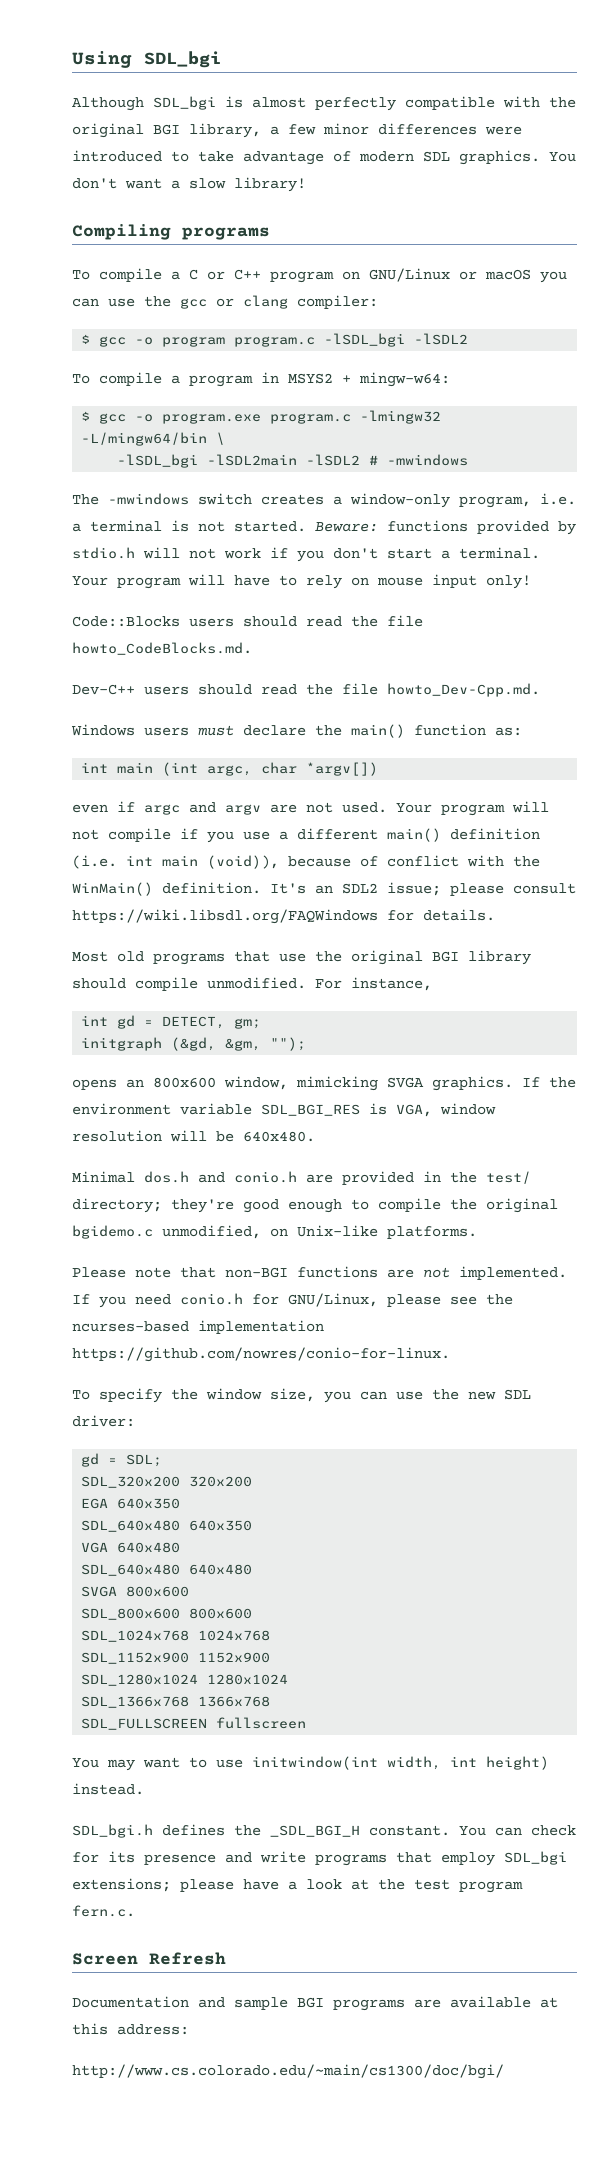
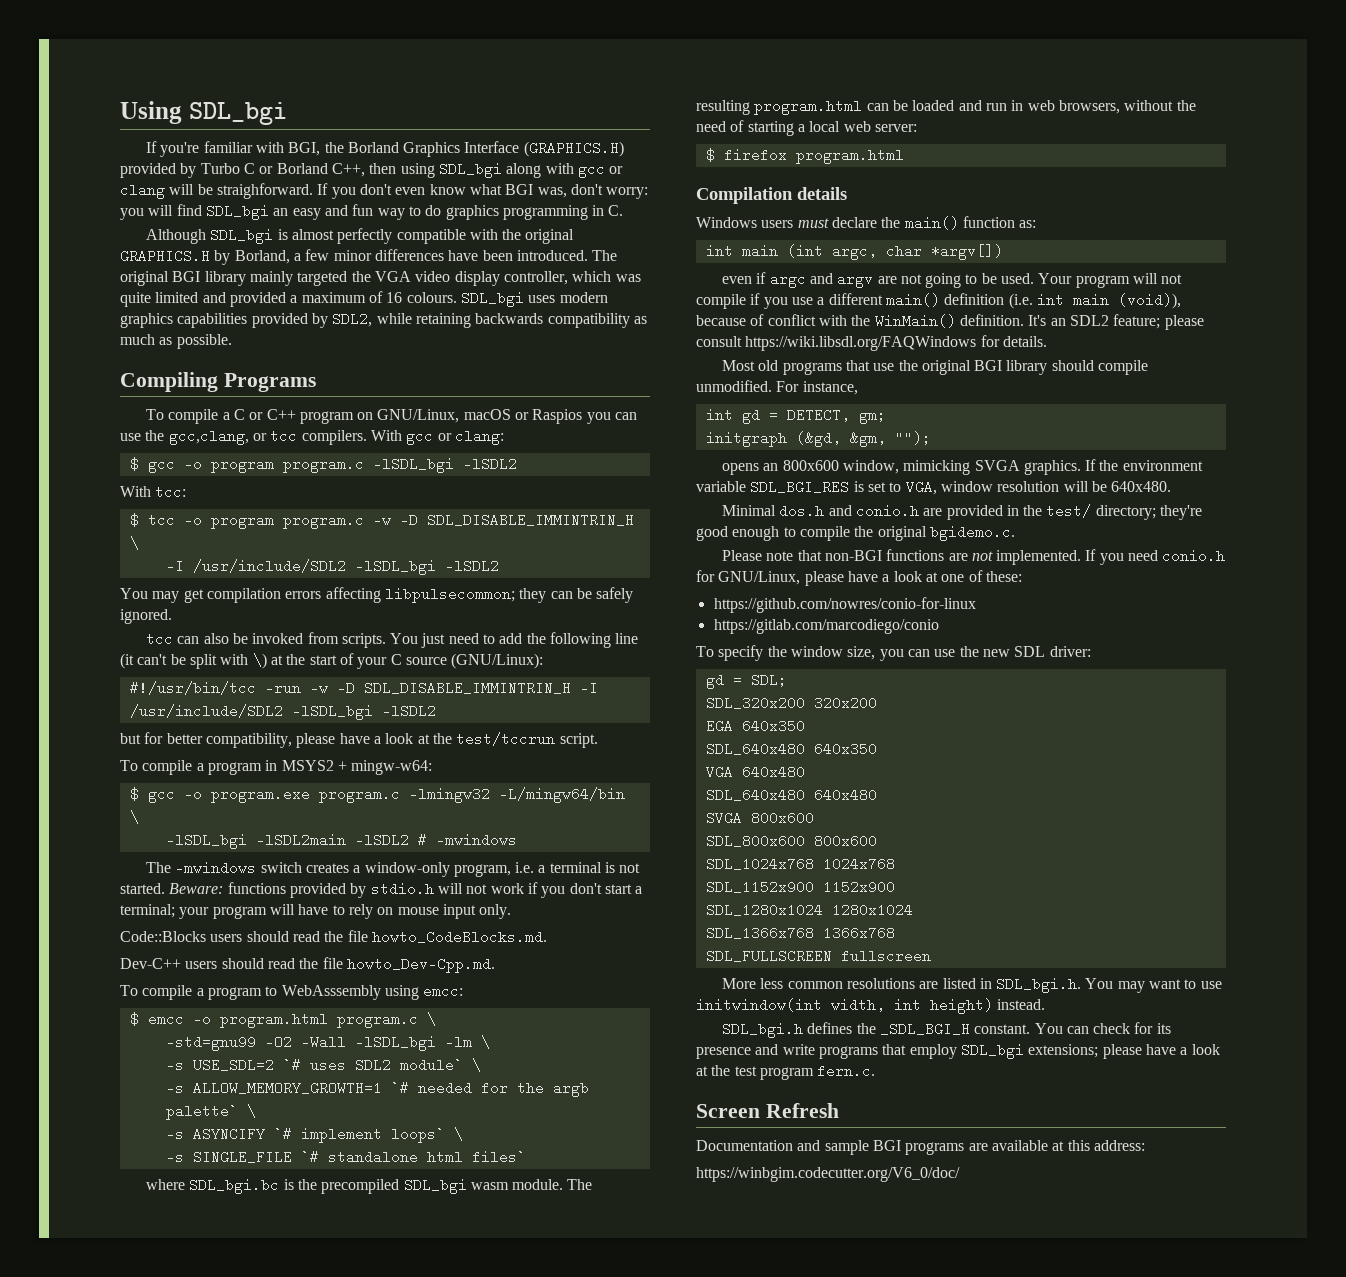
(221, 59) none -> [145,141,624,157] [120,162,624,178] [120,183,649,199] [120,204,624,220] // If you're familiar with BGI, the Borland Graphics Interface (GRAPHICS.H) provided by Turbo C or Borland C++, then using SDL_bgi along with gcc or clang will be straighforward. If you don't even know what BGI was, don't worry: you will find SDL_bgi an easy and fun way to do graphics programming in C.
[153,123,261,138] BGI library, -> [120,249,290,265] GRAPHICS.H by Borland,
[485,126,522,135] [72,150,576,165] [72,177,306,192] were introduced to take advantage of modern SDL graphics. You don't want a slow library! -> [448,250,618,261] [120,271,641,286] [120,291,608,307] [120,312,647,328] [120,334,232,349] have been introduced. The original BGI library mainly targeted the VGA video display controller, which was quite limited and provided a maximum of 16 colours. SDL_bgi uses modern graphics capabilities provided by SDL2, while retaining backwards compatibility as much as possible.
[182,227,270,240] programs -> [223,373,316,392] Programs
[369,268,567,283] [72,295,378,309] GNU/Linux or macOS you can use the gcc or clang compiler: -> [377,409,638,424] [120,429,504,445] GNU/Linux, macOS or Raspios you can use the gcc,clang, or tcc compilers. With gcc or clang:
(469, 339) none -> [120,485,187,499] [129,513,634,529] [129,536,139,550] [165,559,499,575] [120,587,634,603] [120,609,172,624] [145,632,639,648] [120,653,544,669] [129,681,598,695] [129,704,436,720] [120,732,598,748] // With tcc: // $ tcc -o program program.c -w -D SDL_DISABLE_IMMINTRIN_H \ // -I /usr/include/SDL2 -lSDL_bgi -lSDL2 // You may get compilation errors affecting libpulsecommon; they can be safely ignored. // tcc can also be invoked from scripts. You just need to add the following line (it can't be split with \) at the start of your C source (GNU/Linux): // #!/usr/bin/tcc -run -w -D SDL_DISABLE_IMMINTRIN_H -I /usr/include/SDL2 -lSDL_bgi -lSDL2 // but for better compatibility, please have a look at the test/tccrun script.
[459,547,540,559] [72,576,108,586] terminal. Your -> [120,904,210,919] terminal; your
[486,575,531,589] only! -> [479,904,512,919] only.
(540, 690) none -> [120,984,464,1000] [129,1012,436,1028] [165,1035,490,1051] [165,1058,481,1072] [165,1081,589,1097] [165,1104,256,1120] [165,1127,463,1143] [165,1150,526,1164] [145,1178,593,1194] [696,99,1196,115] [696,120,917,136] [705,148,904,164] [696,187,847,204] // To compile a program to WebAsssembly using emcc: // $ emcc -o program.html program.c \ // -std=gnu99 -O2 -Wall -lSDL_bgi -lm \ // -s USE_SDL=2 `# uses SDL2 module` \ // -s ALLOW_MEMORY_GROWTH=1 `# needed for the argb palette` \ // -s ASYNCIFY `# implement loops` \ // -s SINGLE_FILE `# standalone html files` // where SDL_bgi.bc is the precompiled SDL_bgi wasm module. The resulting program.html can be loaded and run in web browsers, without the need of starting a local web server: // $ firefox program.html // Compilation details
(333, 807) none -> [925,273,997,288] going to be
[387,882,441,896] issue; -> [1113,314,1161,329] feature;
(387, 1109) none -> [867,482,902,492] set to
[72,1225,477,1239] bgidemo.c unmodified, on Unix-like platforms. -> [929,525,1015,541] bgidemo.c.
[450,1294,513,1305] [72,1320,324,1334] [72,1347,450,1362] see the ncurses-based implementation https://github.com/nowres/conio-for-linux. -> [847,570,1022,582] [713,597,976,613] [713,619,939,634] have a look at one of these: // https://github.com/nowres/conio-for-linux // https://gitlab.com/marcodiego/conio
(307, 1723) none -> [721,977,1082,993] More less common resolutions are listed in SDL_bgi.h.
[72,2064,504,2079] http://www.cs.colorado.edu/~main/cs1300/doc/bgi/ -> [696,1167,960,1182] https://winbgim.codecutter.org/V6_0/doc/

